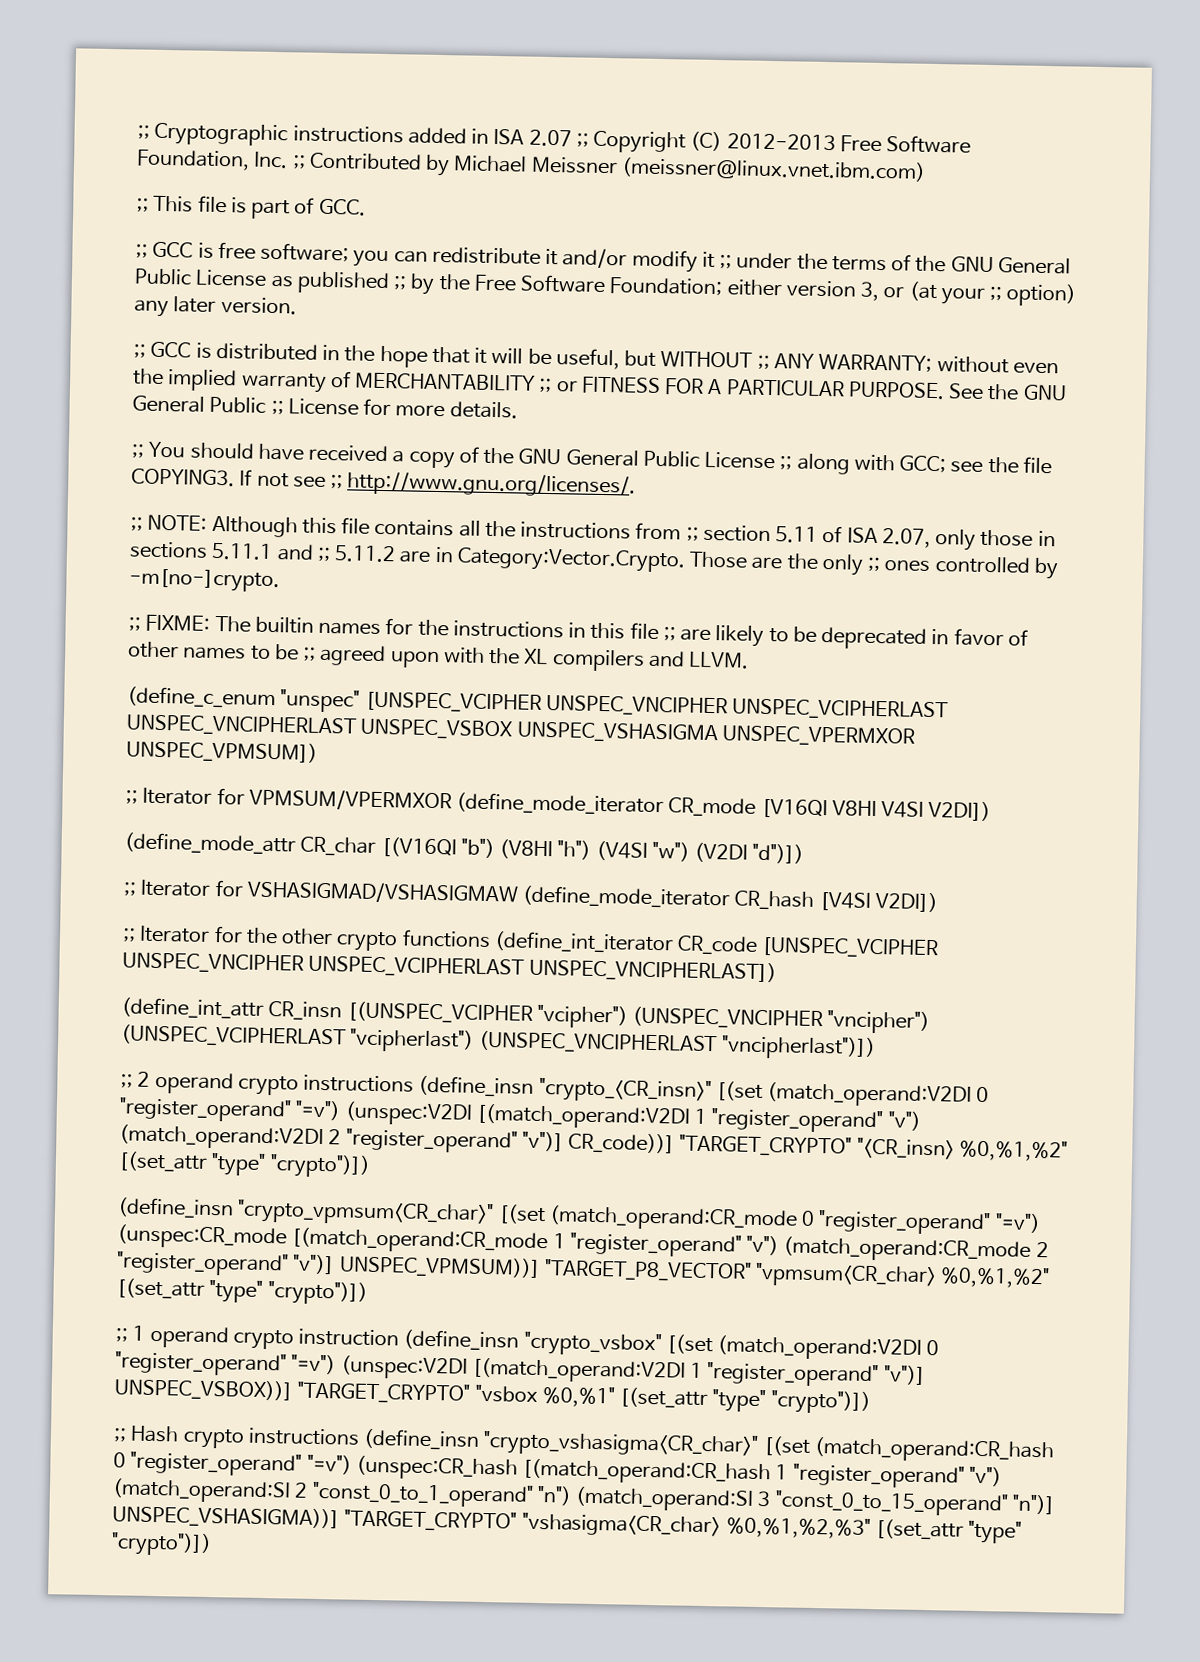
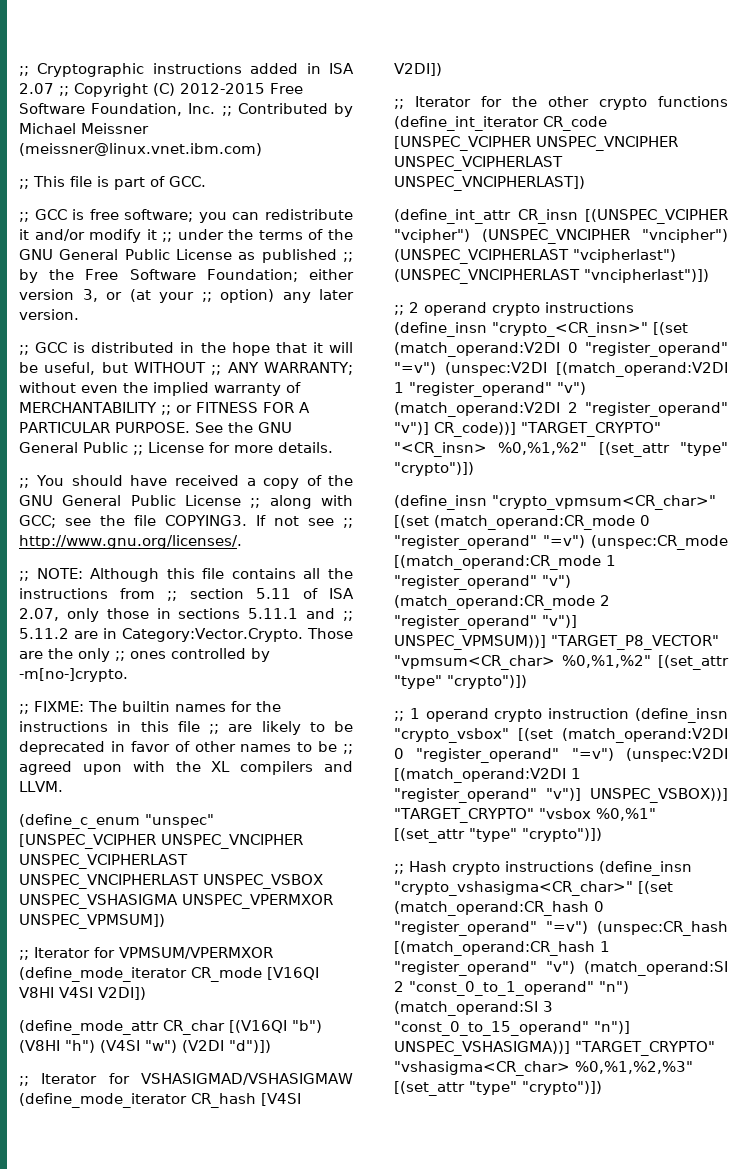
[726,133,836,151] 2012-2013 -> [180,83,265,94] 2012-2015

